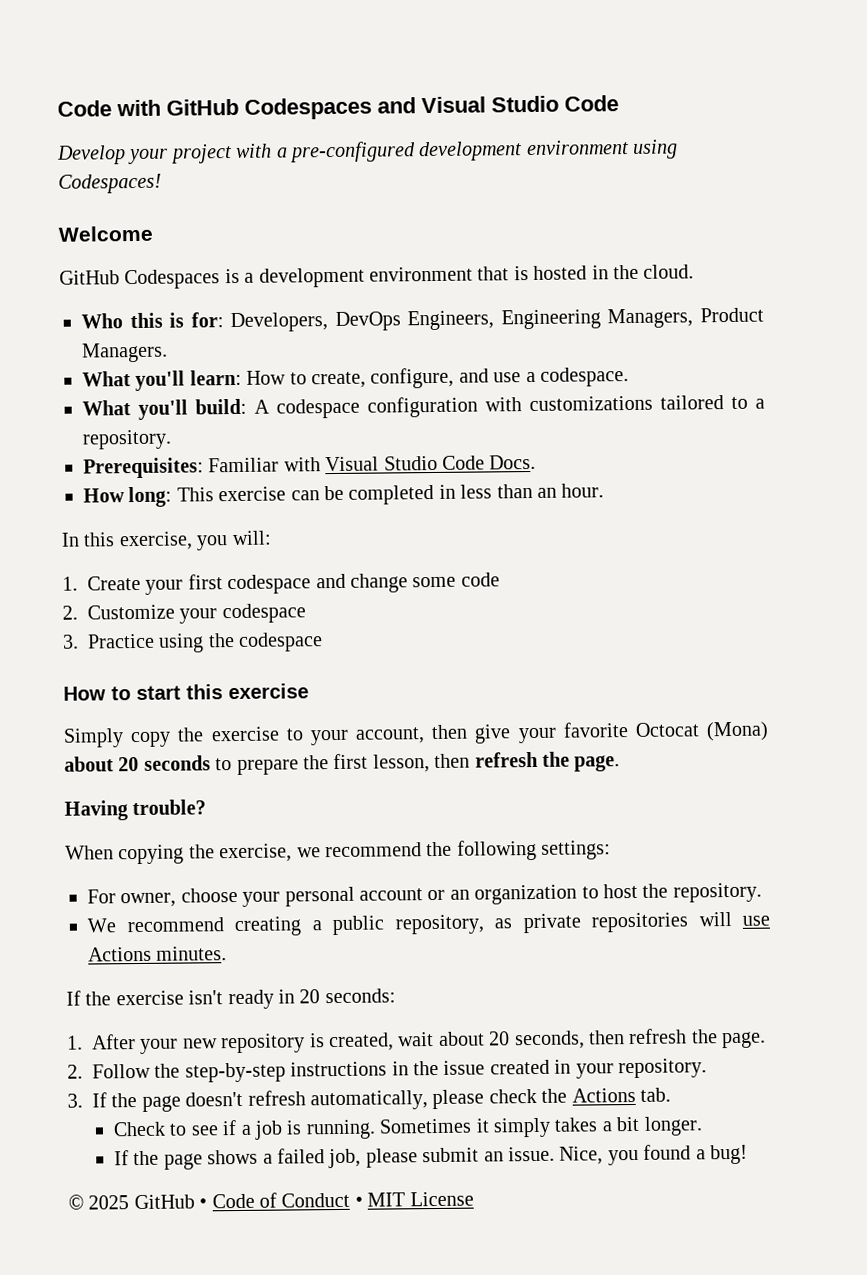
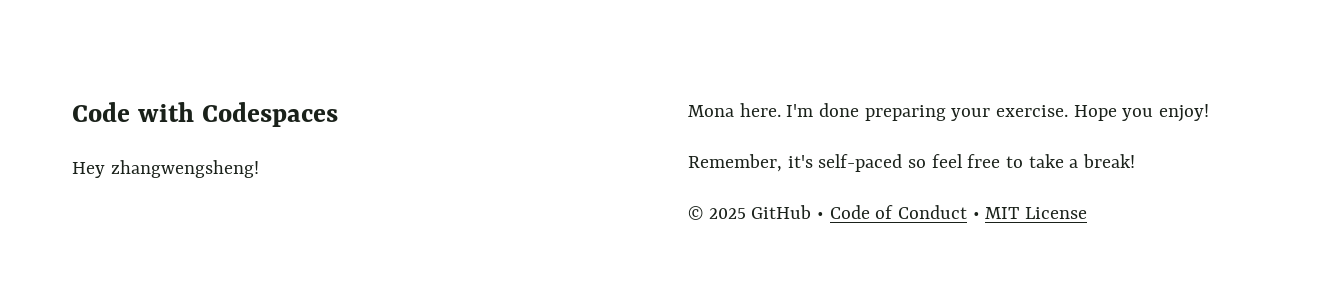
[166,95,619,120] [57,139,679,165] [58,173,162,194] [58,225,153,242] [59,264,695,290] [81,307,764,333] [82,342,168,363] [82,367,629,392] [82,395,765,420] [82,429,172,450] [83,454,537,479] [83,483,605,508] [61,530,272,551] [62,572,500,595] [62,603,306,624] [62,632,324,653] [63,683,309,701] [63,721,769,748] [64,751,621,776] [64,799,207,821] [65,839,612,865] [87,882,762,908] [87,911,770,937] [88,946,228,962] [66,988,396,1010] [67,1028,767,1054] [67,1058,707,1083] [67,1087,671,1112] [112,1116,703,1140] [113,1144,748,1170] GitHub Codespaces and Visual Studio Code // Develop your project with a pre-configured development environment using Codespaces! // Welcome // GitHub Codespaces is a development environment that is hosted in the cloud. // Who this is for: Developers, DevOps Engineers, Engineering Managers, Product Managers. // What you'll learn: How to create, configure, and use a codespace. // What you'll build: A codespace configuration with customizations tailored to a repository. // Prerequisites: Familiar with Visual Studio Code Docs. // How long: This exercise can be completed in less than an hour. // In this exercise, you will: // 1. Create your first codespace and change some code // 2. Customize your codespace // 3. Practice using the codespace // How to start this exercise // Simply copy the exercise to your account, then give your favorite Octocat (Mona) about 20 seconds to prepare the first lesson, then refresh the page. // Having trouble? // When copying the exercise, we recommend the following settings: // For owner, choose your personal account or an organization to host the repository. // We recommend creating a public repository, as private repositories will use Actions minutes. // If the exercise isn't ready in 20 seconds: // 1. After your new repository is created, wait about 20 seconds, then refresh the page. // 2. Follow the step-by-step instructions in the issue created in your repository. // 3. If the page doesn't refresh automatically, please check the Actions tab. // Check to see if a job is running. Sometimes it simply takes a bit longer. // If the page shows a failed job, please submit an issue. Nice, you found a bug! -> [201,102,338,127] [72,160,259,178] [688,103,1210,122] [688,154,1136,172] Codespaces // Hey zhangwengsheng! // Mona here. I'm done preparing your exercise. Hope you enjoy! // Remember, it's self-paced so feel free to take a break!

